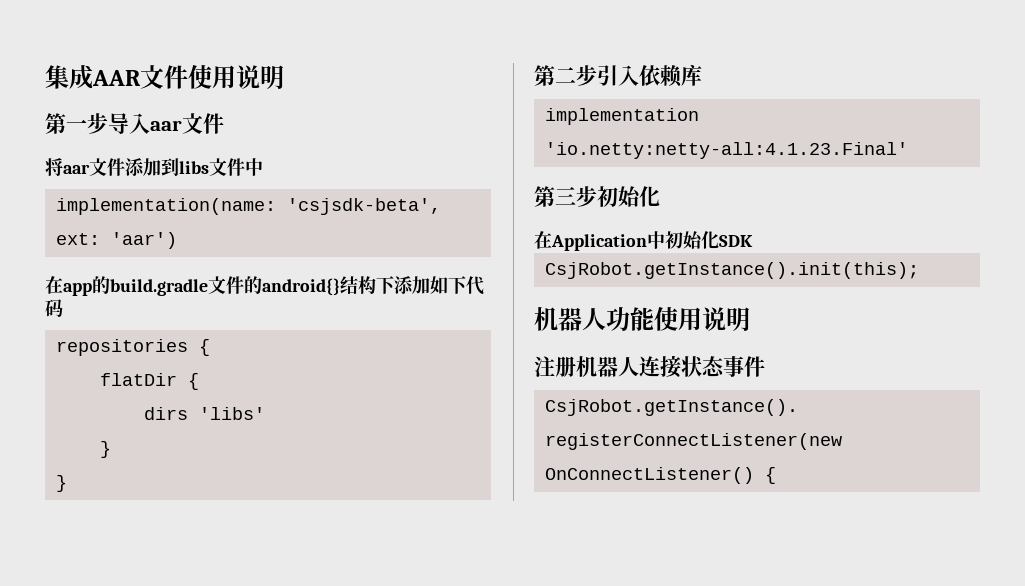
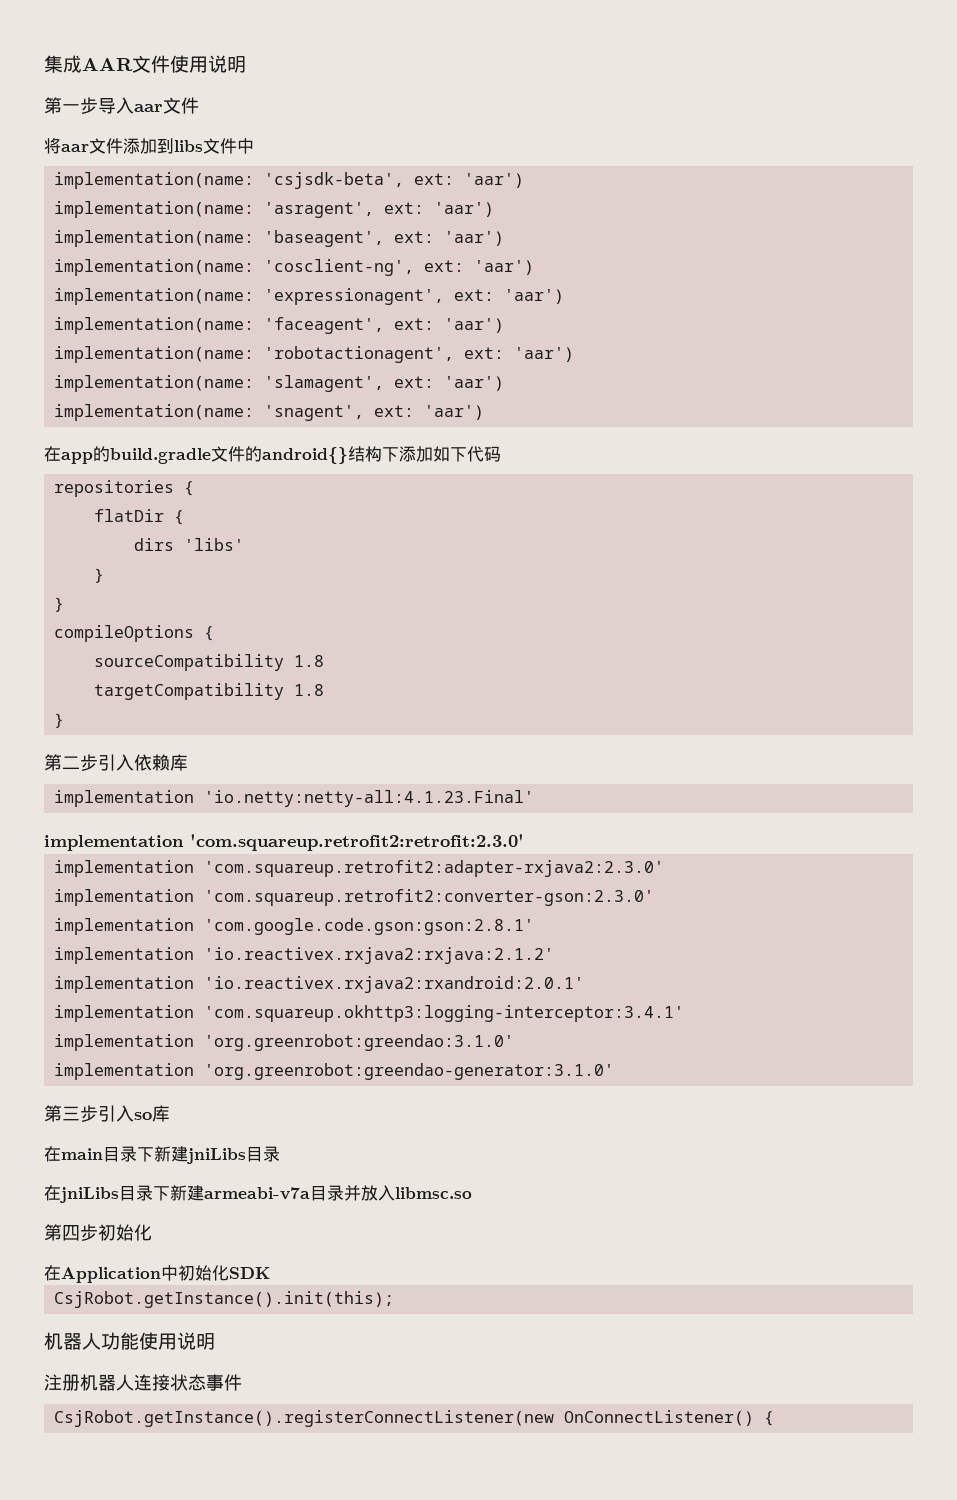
(177, 240) none -> [54,201,495,218] [54,230,505,247] [54,259,535,276] [54,288,565,305] [54,317,505,334] [54,346,575,363] [54,375,505,392] [54,404,485,421] // implementation(name: 'asragent', ext: 'aar') // implementation(name: 'baseagent', ext: 'aar') // implementation(name: 'cosclient-ng', ext: 'aar') // implementation(name: 'expressionagent', ext: 'aar') // implementation(name: 'faceagent', ext: 'aar') // implementation(name: 'robotactionagent', ext: 'aar') // implementation(name: 'slamagent', ext: 'aar') // implementation(name: 'snagent', ext: 'aar')
(67, 483) none -> [54,625,215,642] [94,654,325,671] [94,683,325,700] [54,713,65,728] // compileOptions { // sourceCompatibility 1.8 // targetCompatibility 1.8 // }
[534,186,576,207] 第三 -> [44,834,524,851] [54,860,665,877] [54,889,655,906] [54,918,535,935] [54,947,555,964] [54,976,585,993] [54,1005,685,1022] [54,1034,515,1051] [54,1063,615,1080] [44,1105,170,1122] [44,1146,280,1164] [44,1185,472,1203] [44,1224,80,1241] implementation 'com.squareup.retrofit2:retrofit:2.3.0' // implementation 'com.squareup.retrofit2:adapter-rxjava2:2.3.0' // implementation 'com.squareup.retrofit2:converter-gson:2.3.0' // implementation 'com.google.code.gson:gson:2.8.1' // implementation 'io.reactivex.rxjava2:rxjava:2.1.2' // implementation 'io.reactivex.rxjava2:rxandroid:2.0.1' // implementation 'com.squareup.okhttp3:logging-interceptor:3.4.1' // implementation 'org.greenrobot:greendao:3.1.0' // implementation 'org.greenrobot:greendao-generator:3.1.0' // 第三步引入so库 // 在main目录下新建jniLibs目录 // 在jniLibs目录下新建armeabi-v7a目录并放入libmsc.so // 第四

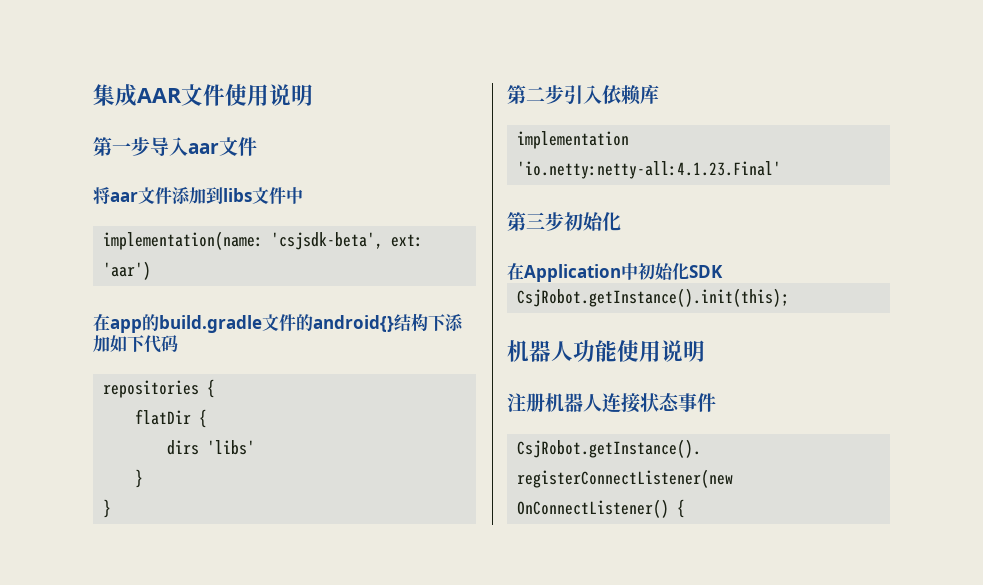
[54,201,495,218] [54,230,505,247] [54,259,535,276] [54,288,565,305] [54,317,505,334] [54,346,575,363] [54,375,505,392] [54,404,485,421] // implementation(name: 'asragent', ext: 'aar') // implementation(name: 'baseagent', ext: 'aar') // implementation(name: 'cosclient-ng', ext: 'aar') // implementation(name: 'expressionagent', ext: 'aar') // implementation(name: 'faceagent', ext: 'aar') // implementation(name: 'robotactionagent', ext: 'aar') // implementation(name: 'slamagent', ext: 'aar') // implementation(name: 'snagent', ext: 'aar') -> (152, 270) none
[54,625,215,642] [94,654,325,671] [94,683,325,700] [54,713,65,728] // compileOptions { // sourceCompatibility 1.8 // targetCompatibility 1.8 // } -> (112, 508) none
[44,834,524,851] [54,860,665,877] [54,889,655,906] [54,918,535,935] [54,947,555,964] [54,976,585,993] [54,1005,685,1022] [54,1034,515,1051] [54,1063,615,1080] [44,1105,170,1122] [44,1146,280,1164] [44,1185,472,1203] [44,1224,80,1241] implementation 'com.squareup.retrofit2:retrofit:2.3.0' // implementation 'com.squareup.retrofit2:adapter-rxjava2:2.3.0' // implementation 'com.squareup.retrofit2:converter-gson:2.3.0' // implementation 'com.google.code.gson:gson:2.8.1' // implementation 'io.reactivex.rxjava2:rxjava:2.1.2' // implementation 'io.reactivex.rxjava2:rxandroid:2.0.1' // implementation 'com.squareup.okhttp3:logging-interceptor:3.4.1' // implementation 'org.greenrobot:greendao:3.1.0' // implementation 'org.greenrobot:greendao-generator:3.1.0' // 第三步引入so库 // 在main目录下新建jniLibs目录 // 在jniLibs目录下新建armeabi-v7a目录并放入libmsc.so // 第四 -> [507,212,545,231] 第三

